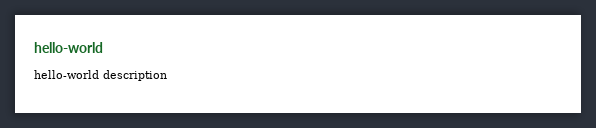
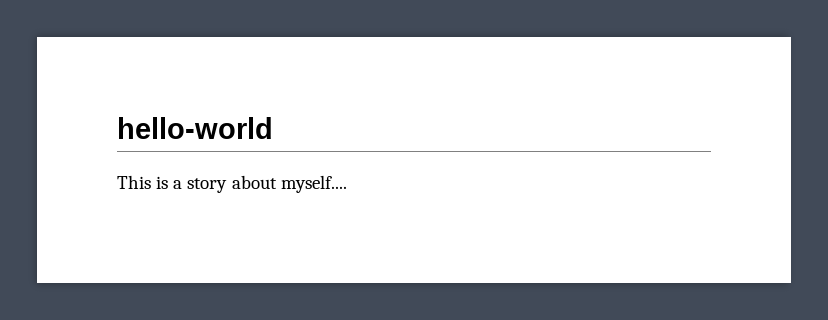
[34,70,167,81] hello-world description -> [117,175,347,193] This is a story about myself....

